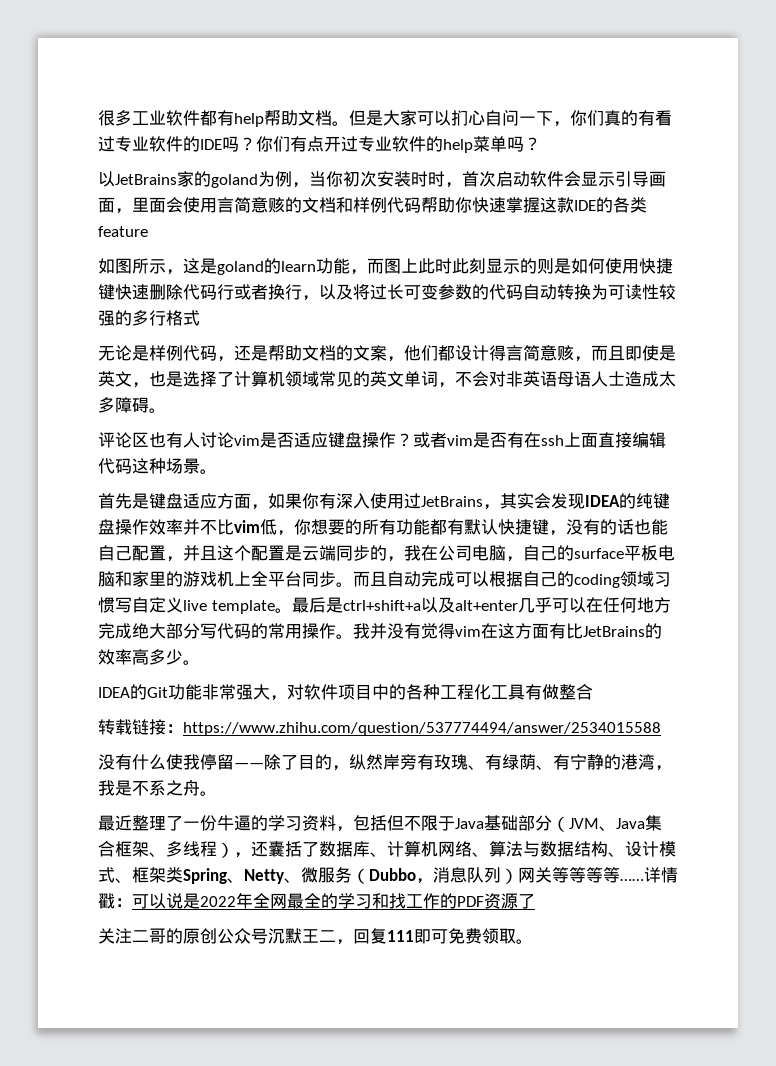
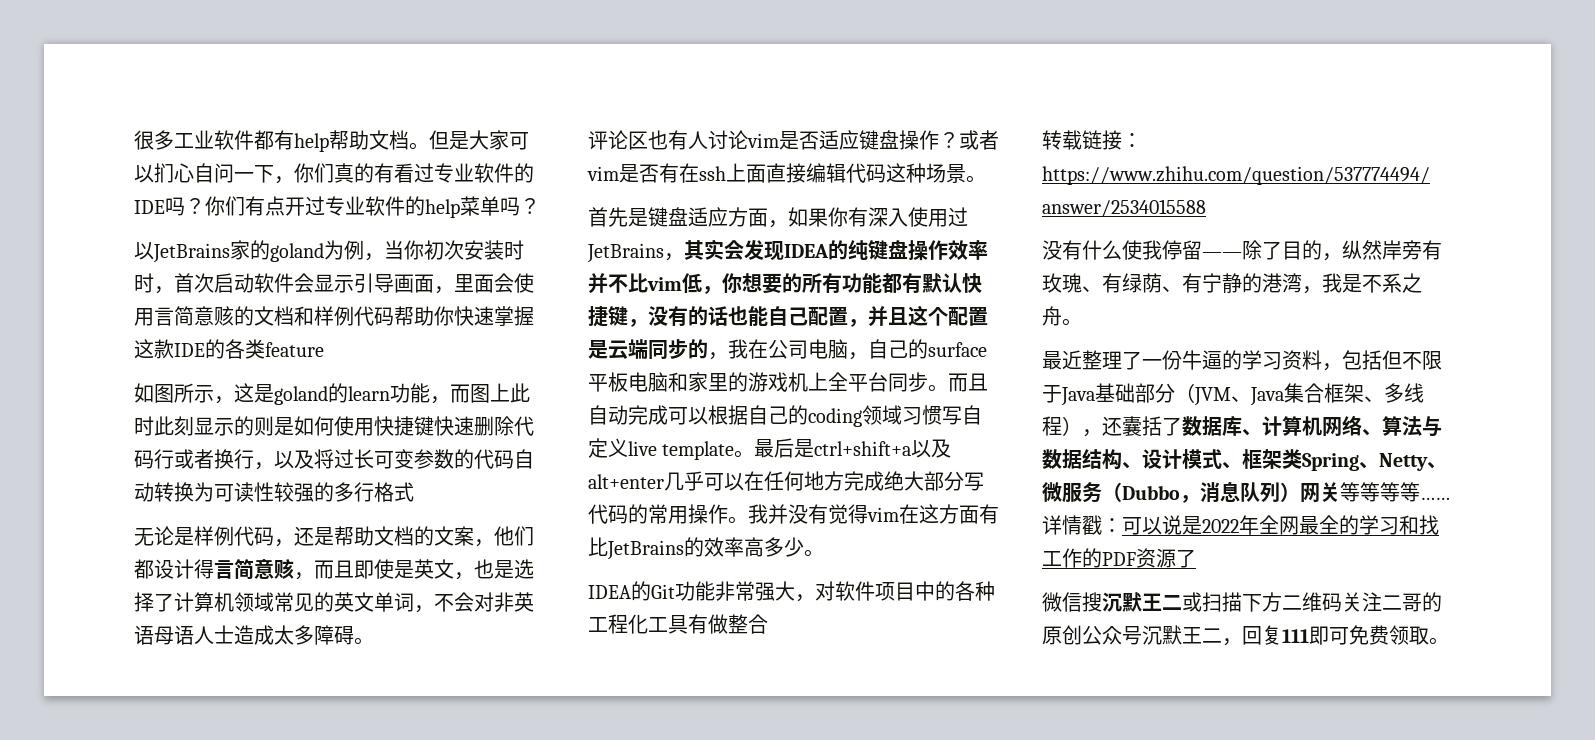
(535, 901) none -> [1042,592,1342,612] 微信搜沉默王二或扫描下方二维码

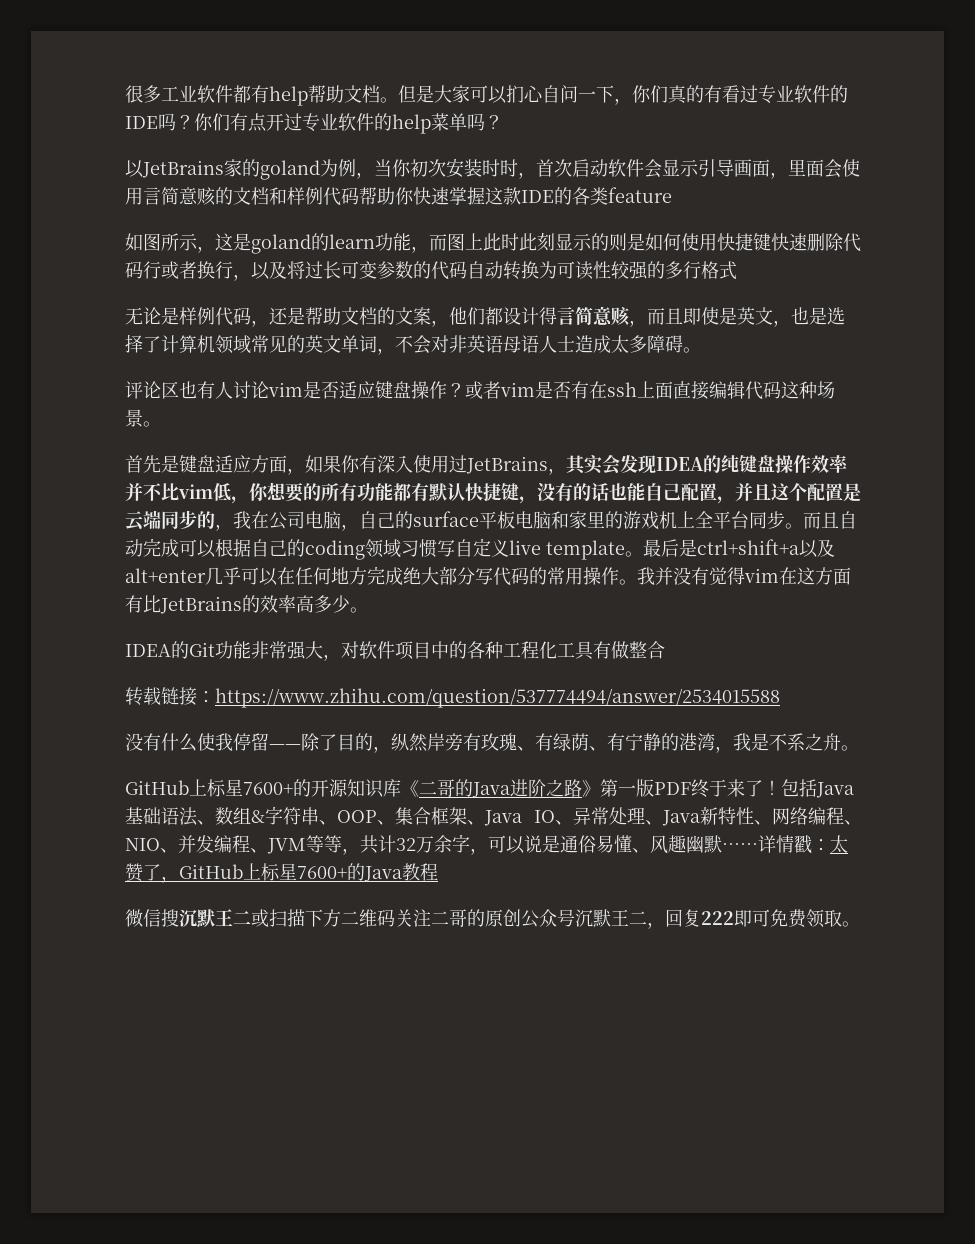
[1042,350,1442,371] [1042,383,1424,406] [1042,415,1442,437] [1042,449,1447,471] [1042,481,1450,503] [1042,515,1439,535] [1042,548,1196,568] 最近整理了一份牛逼的学习资料，包括但不限于Java基础部分（JVM、Java集合框架、多线程），还囊括了数据库、计算机网络、算法与数据结构、设计模式、框架类Spring、Netty、微服务（Dubbo，消息队列）网关等等等等……详情戳：可以说是2022年全网最全的学习和找工作的PDF资源了 -> [125,779,854,798] [125,806,862,826] [125,834,848,855] [125,863,438,883] GitHub上标星7600+的开源知识库《二哥的Java进阶之路》第一版PDF终于来了！包括Java基础语法、数组&字符串、OOP、集合框架、Java IO、异常处理、Java新特性、网络编程、NIO、并发编程、JVM等等，共计32万余字，可以说是通俗易懂、风趣幽默……详情戳：太赞了，GitHub上标星7600+的Java教程
[1282,629,1309,643] 111 -> [701,911,734,925] 222

